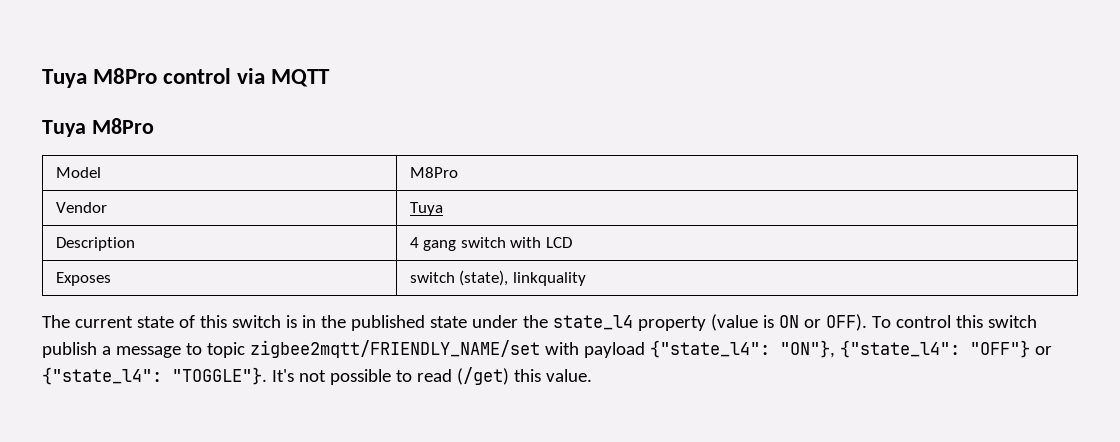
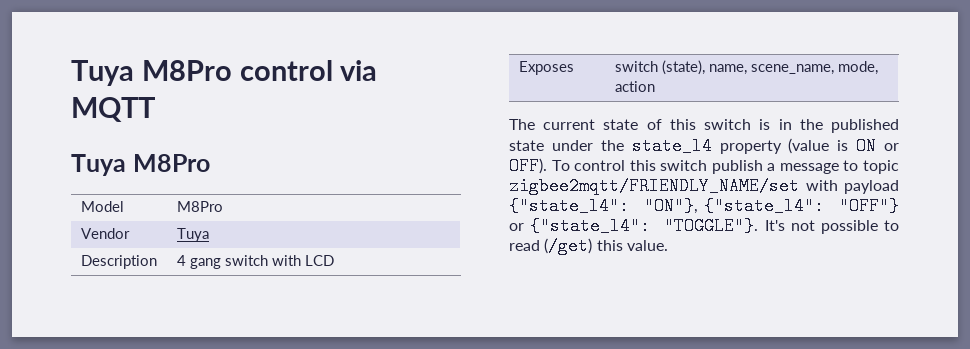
[512,272,586,286] linkquality -> [708,61,878,75] [614,81,655,92] name, scene_name, mode, action

